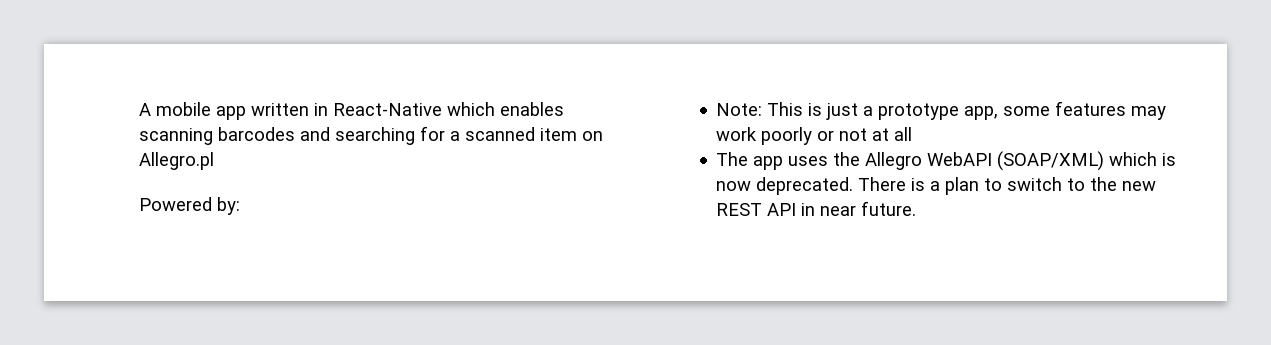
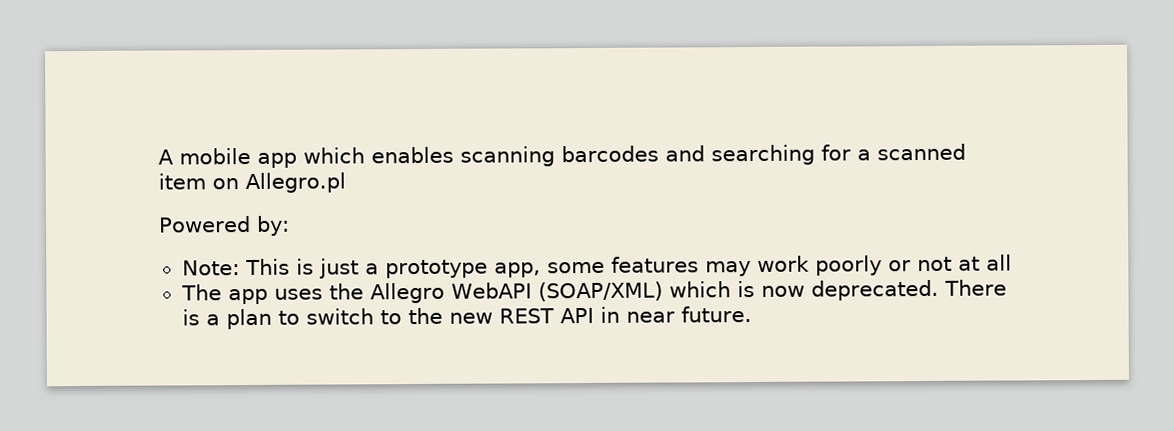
[251,103,442,116] written in React-Native -> (297, 160) none

